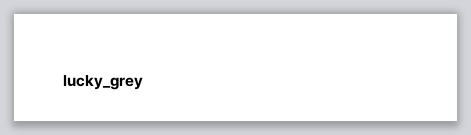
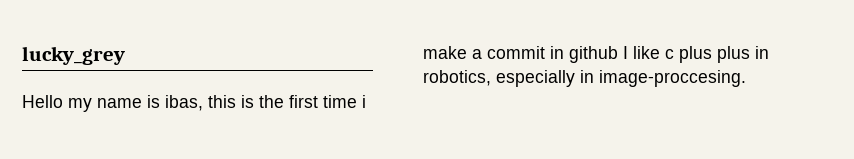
(143, 82) none -> [22,95,366,112] [423,46,769,63] [423,70,746,87] // Hello my name is ibas, this is the first time i make a commit in github I like c plus plus in robotics, especially in image-proccesing.

